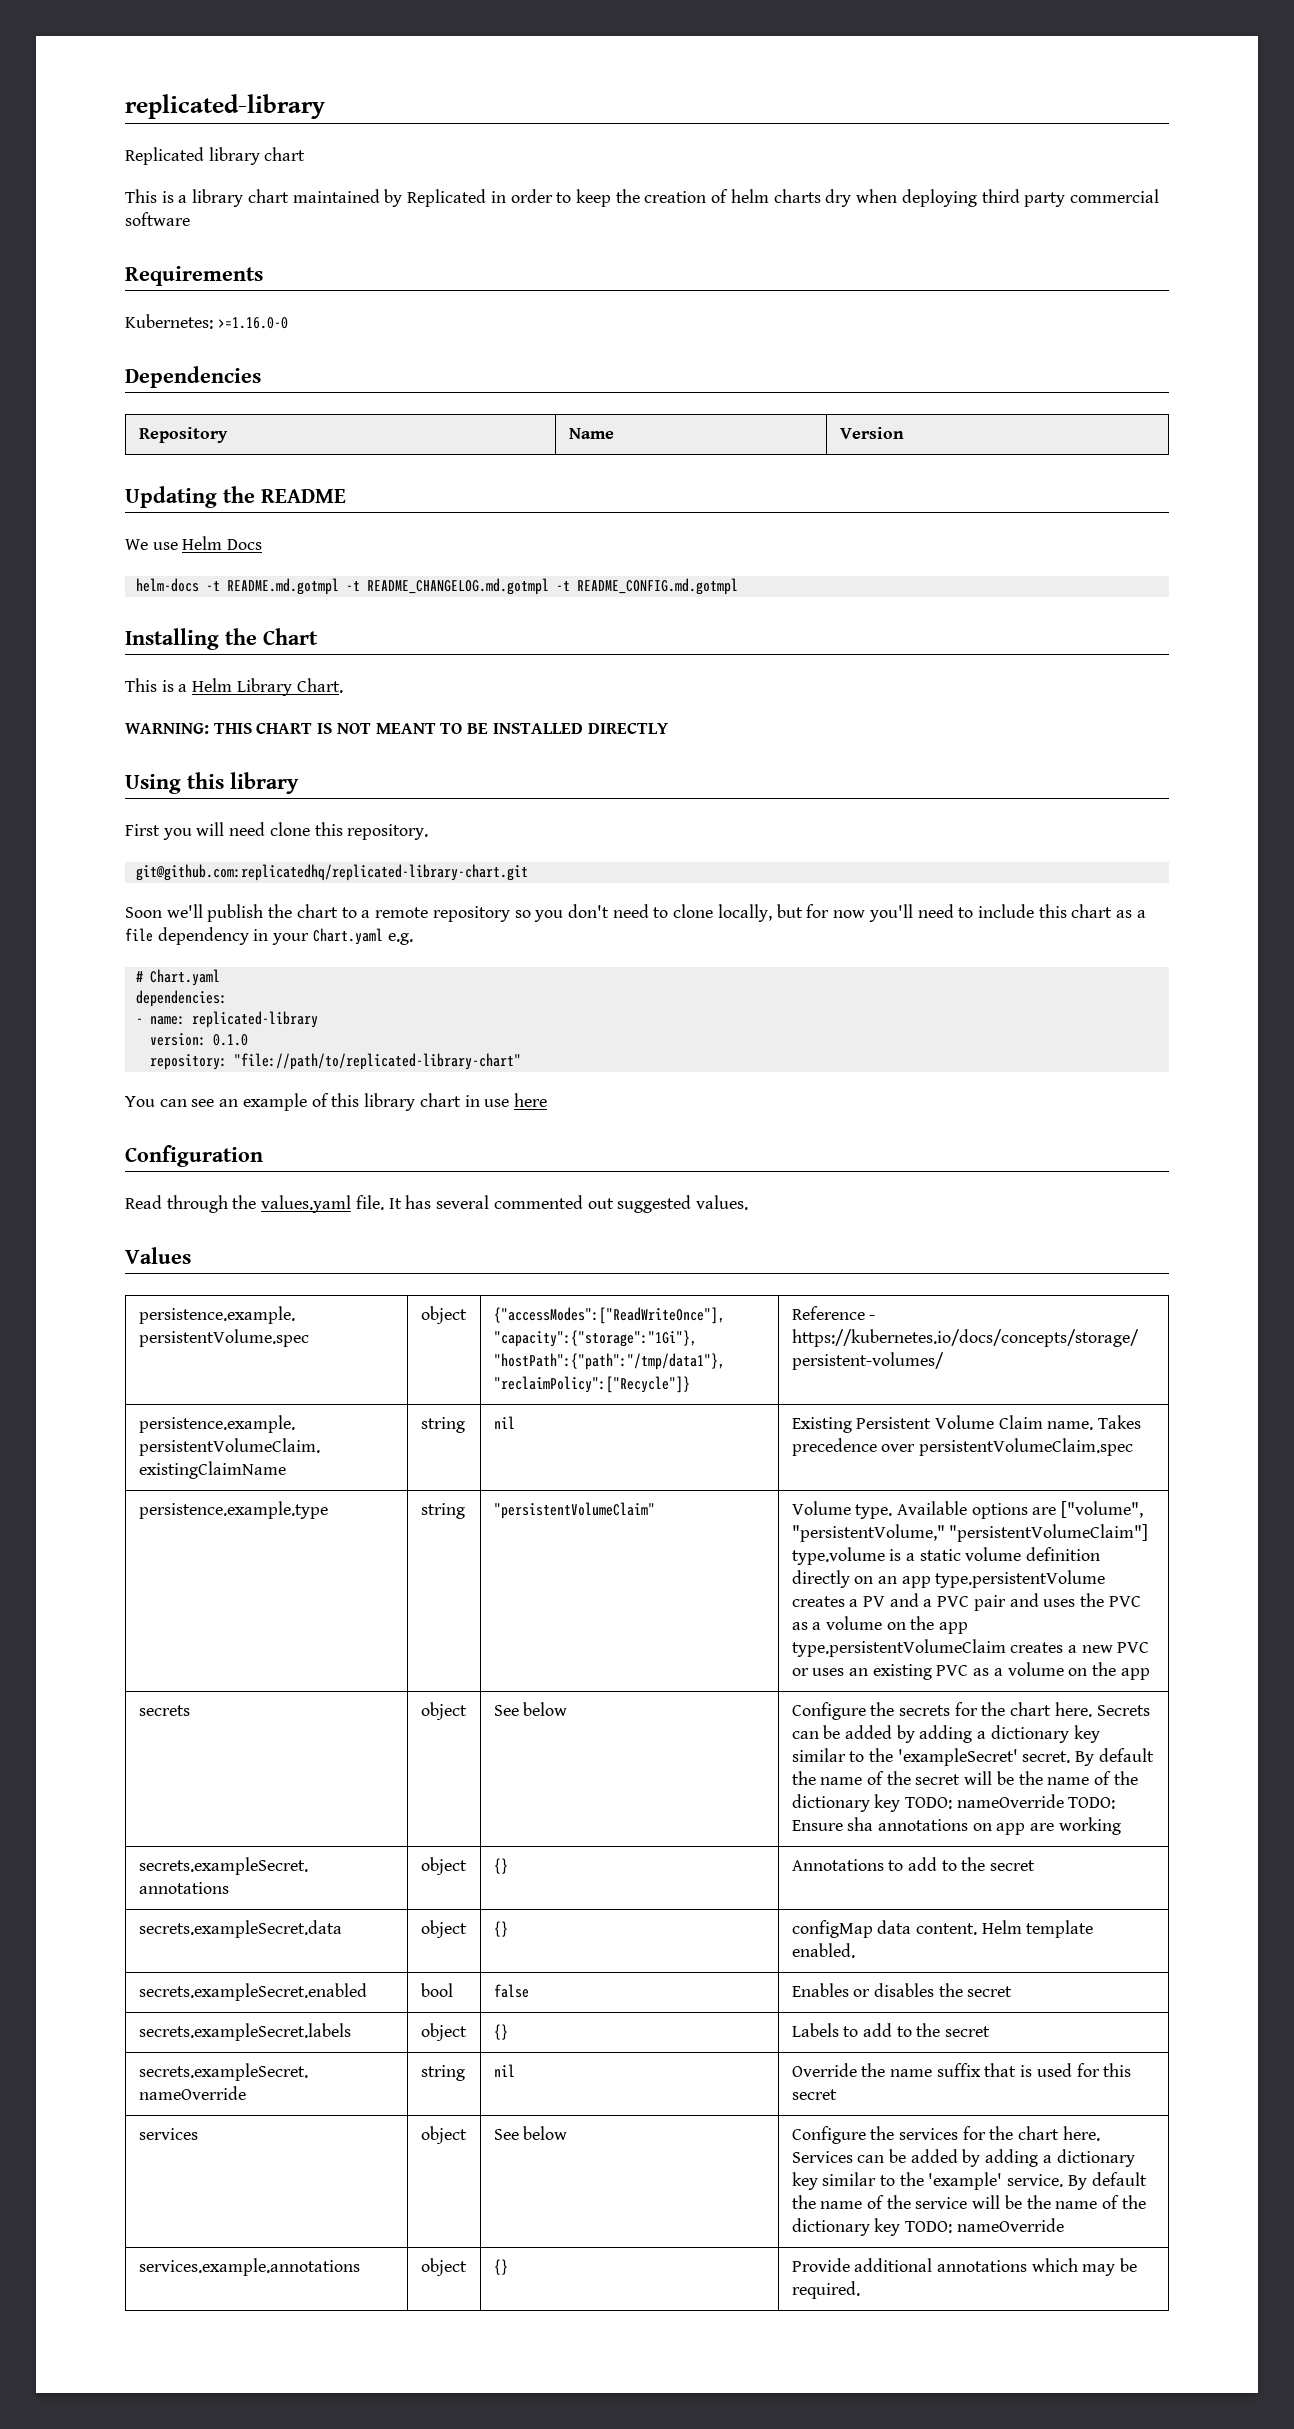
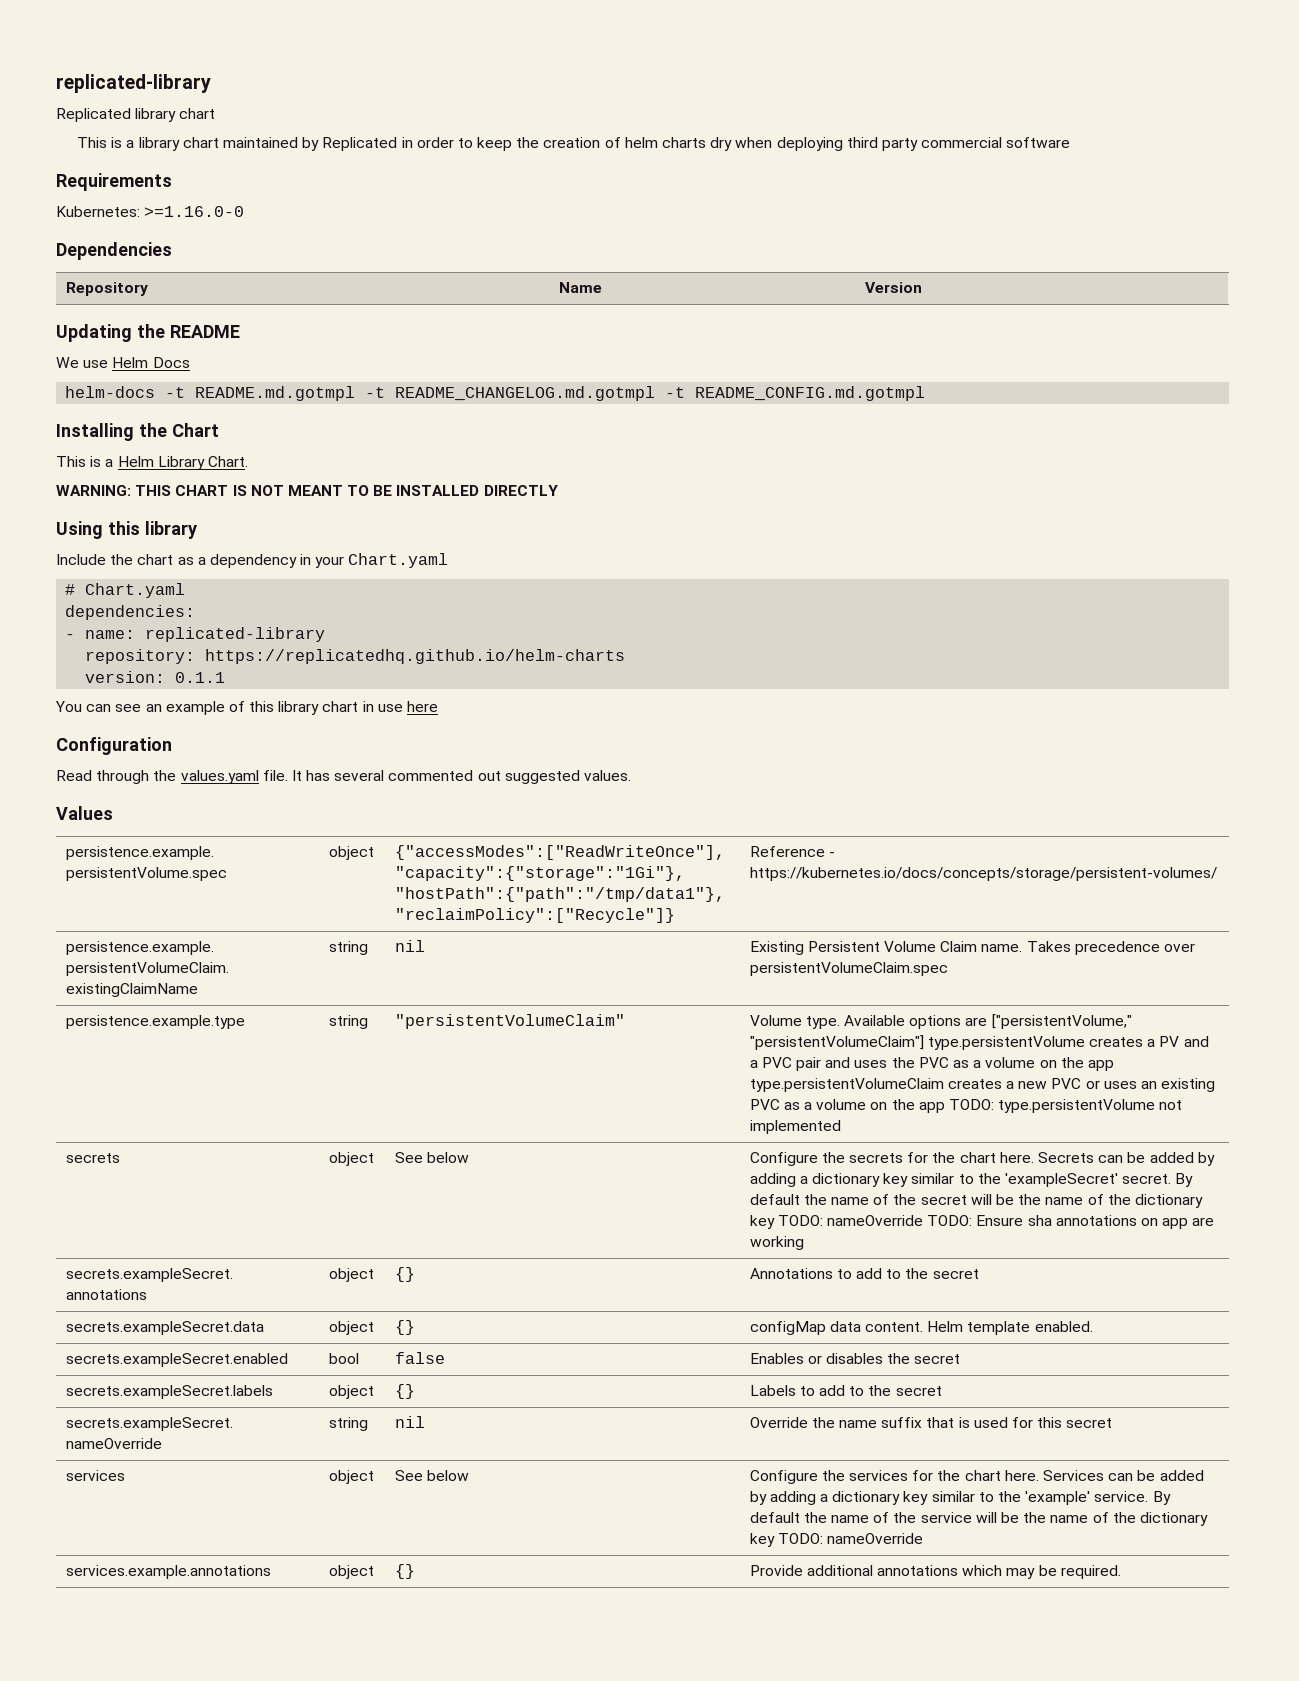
[125,822,429,840] [135,864,528,881] [125,904,1067,922] First you will need clone this repository. // git@github.com:replicatedhq/replicated-library-chart.git // Soon we'll publish the chart to a remote repository so you don't need to clone locally, but for now you'll need to include this -> [56,554,134,565] Include the
[125,928,153,942] file -> (206, 561) none
[387,933,413,945] e.g. -> (449, 560) none
(318, 1019) none -> [85,649,626,664] // repository: https://replicatedhq.github.io/helm-charts
[212,1034,248,1046] [149,1053,521,1070] 0.1.0 // repository: "file://path/to/replicated-library-chart" -> [175,672,226,683] 0.1.1
[1061,1501,1144,1518] [791,1524,1149,1542] [791,1547,1101,1565] [791,1570,931,1588] ["volume", "persistentVolume," "persistentVolumeClaim"] type.volume is a static volume definition directly on an app -> [991,1014,1132,1029] [749,1035,924,1050] ["persistentVolume," "persistentVolumeClaim"]
(1150, 1674) none -> [948,1099,1183,1113] [749,1120,841,1134] TODO: type.persistentVolume not implemented

